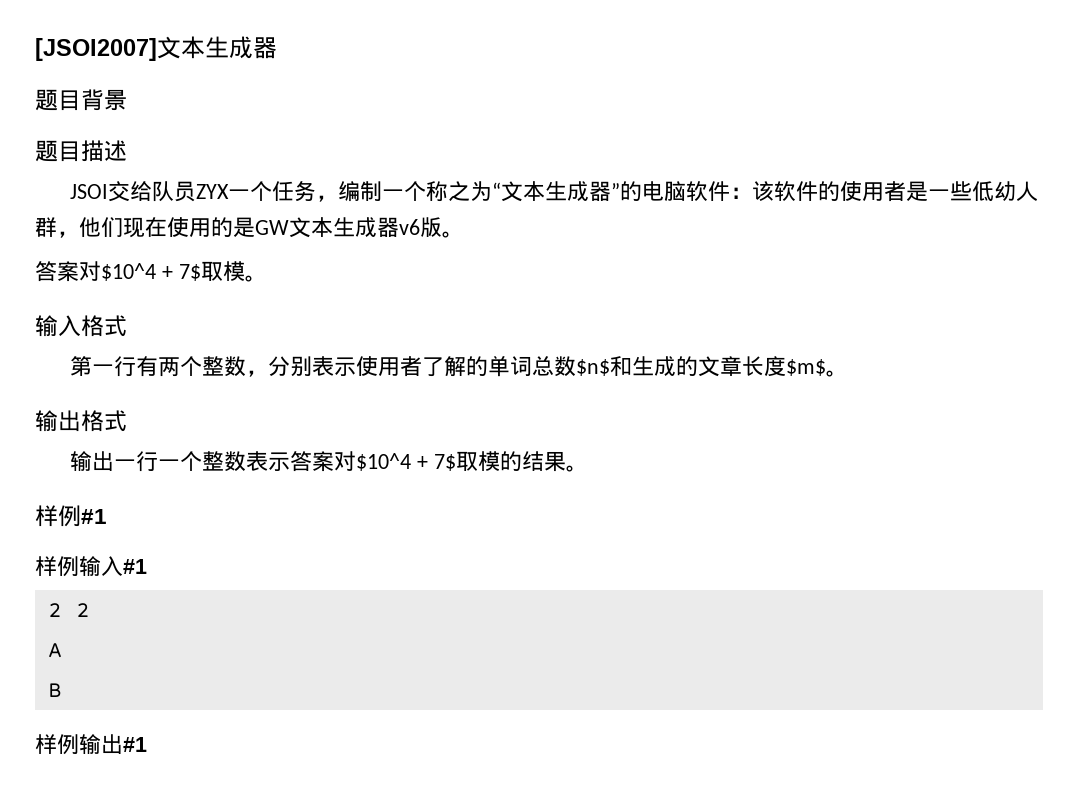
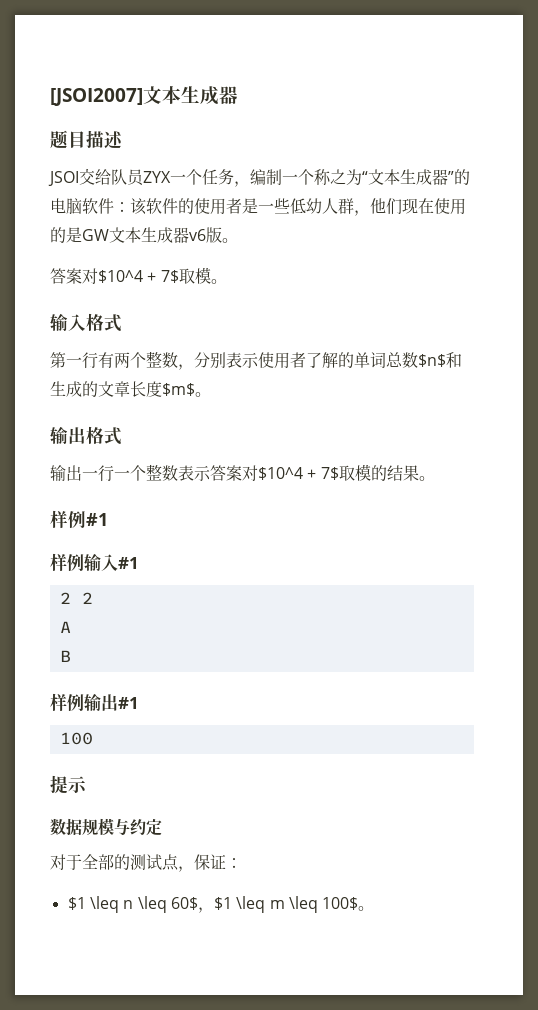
[35,89,127,111] // 题目背景 -> (239, 95) none
(147, 744) none -> [59,732,93,745] [50,775,87,794] [50,818,162,836] [50,854,242,872] [67,896,375,913] // 100 // 提示 // 数据规模与约定 // 对于全部的测试点，保证： // $1 \leq n \leq 60$，$1 \leq m \leq 100$。

